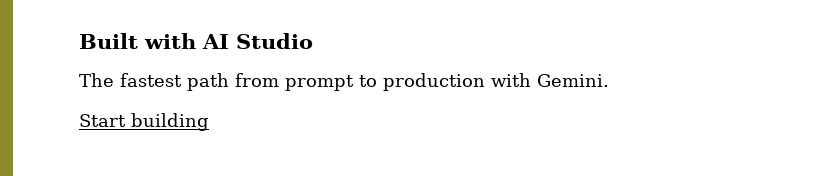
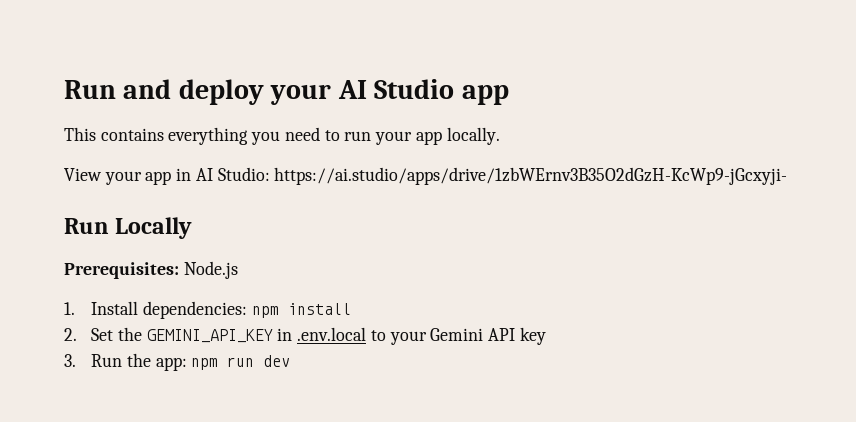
[79,33,313,49] [79,73,609,91] [79,113,209,131] Built with AI Studio // The fastest path from prompt to production with Gemini. // Start building -> [64,79,509,105] [64,127,500,145] [64,167,788,185] [64,217,193,239] [64,261,238,279] [64,301,351,319] [64,327,546,345] [64,353,291,371] Run and deploy your AI Studio app // This contains everything you need to run your app locally. // View your app in AI Studio: https://ai.studio/apps/drive/1zbWErnv3B35O2dGzH-KcWp9-jGcxyji- // Run Locally // Prerequisites: Node.js // 1. Install dependencies: npm install // 2. Set the GEMINI_API_KEY in .env.local to your Gemini API key // 3. Run the app: npm run dev

